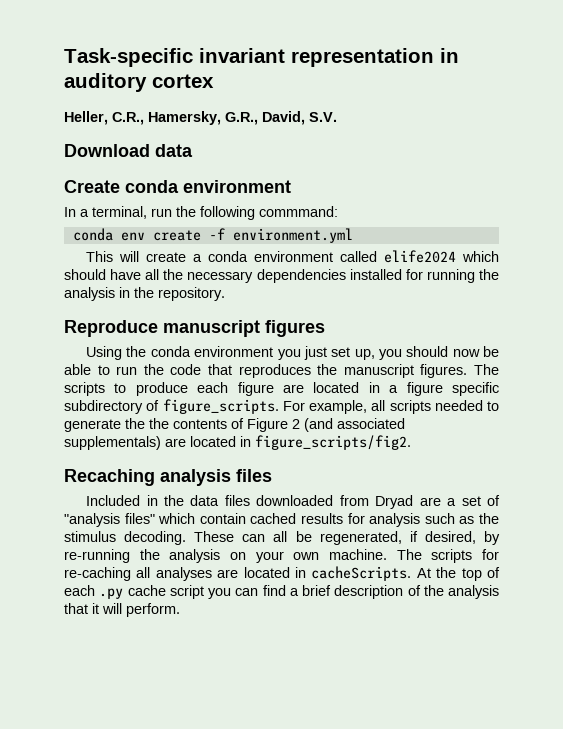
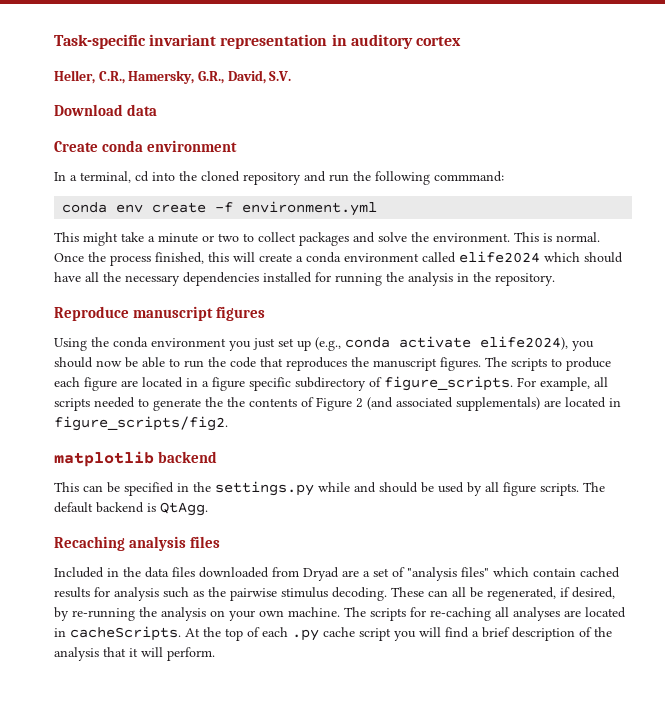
(147, 212) none -> [135,171,326,185] cd into the cloned repository and
(114, 256) none -> [83,232,600,246] [54,252,229,266] might take a minute or two to collect packages and solve the environment. This is normal. Once the process finished, this
[354,349,375,360] up, -> [297,336,568,351] up (e.g., conda activate elife2024),
(411, 442) none -> [54,451,218,467] [54,481,605,496] [54,502,208,516] // matplotlib backend // This can be specified in the settings.py while and should be used by all figure scripts. The default backend is QtAgg.
(500, 518) none -> [230,588,277,601] pairwise
[235,588,259,596] can -> [419,627,441,637] will

